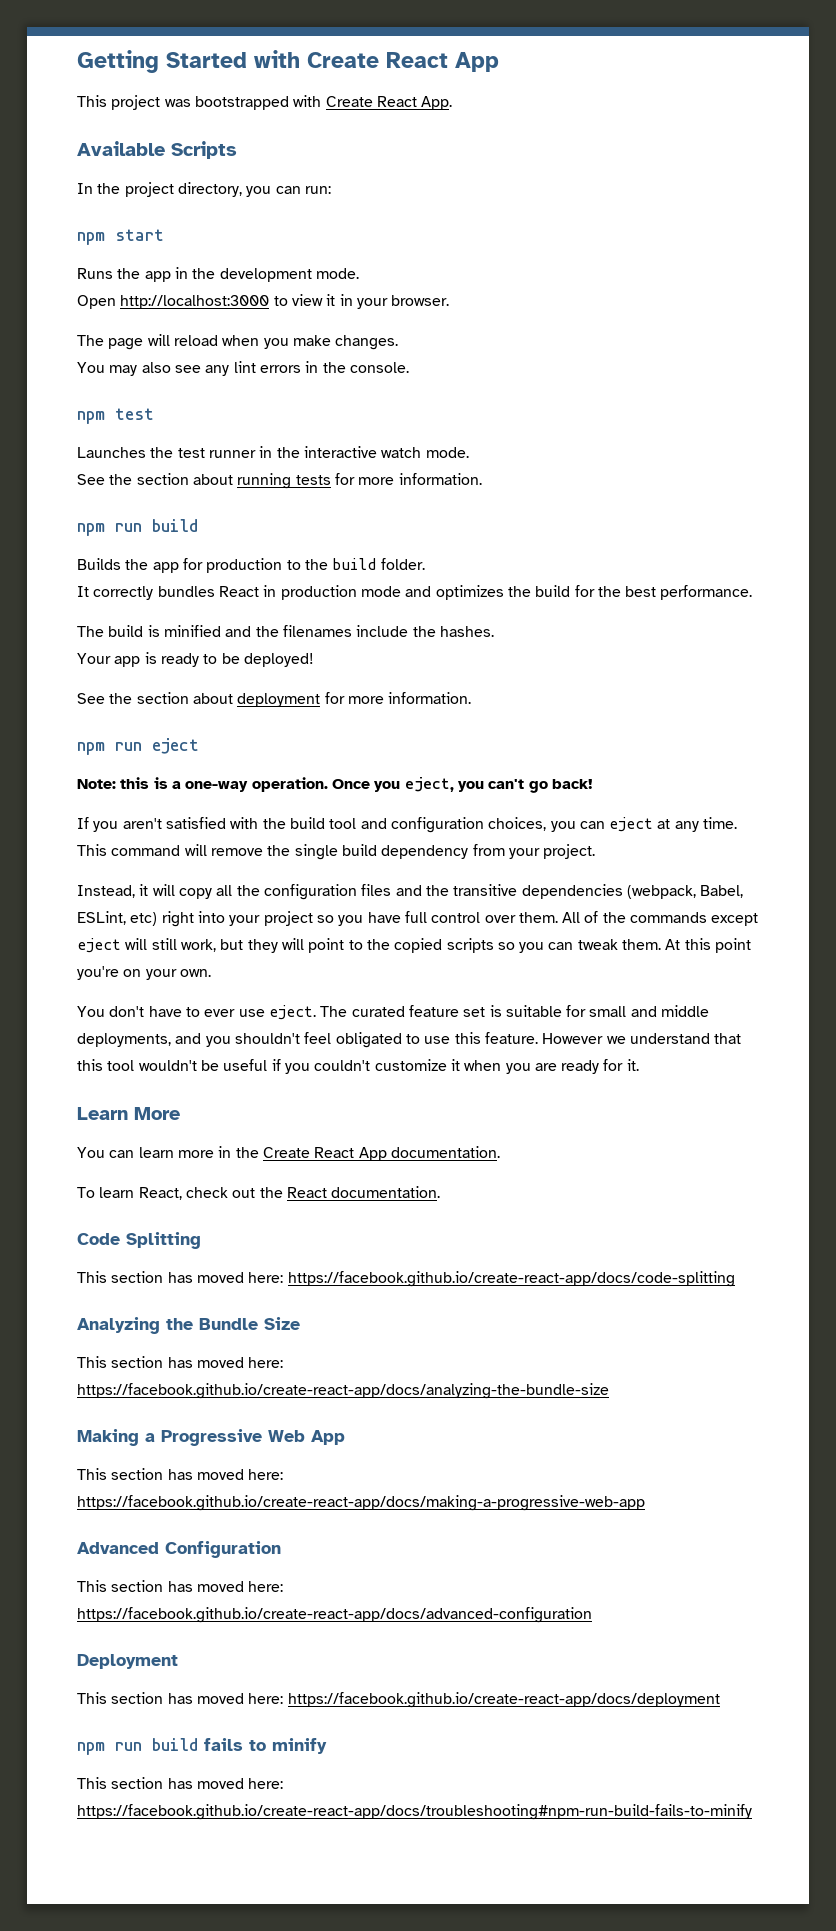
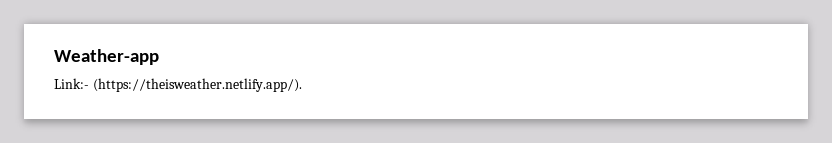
[77,50,499,73] [77,95,453,110] [77,141,237,159] [77,182,331,197] [77,229,164,245] [77,267,359,282] [77,294,450,309] [77,334,399,350] [77,361,409,376] [77,408,154,424] [77,446,469,458] [77,473,482,489] [77,519,198,536] [77,558,425,573] [77,585,753,600] [77,625,494,637] [77,652,314,667] [77,692,472,707] [77,738,199,755] [77,777,593,793] [77,817,738,833] [77,844,596,860] [77,884,744,900] [77,911,759,927] [77,938,752,953] [77,966,211,980] [77,1005,710,1020] [77,1032,742,1048] [77,1059,639,1074] [77,1107,180,1120] [77,1146,500,1161] [77,1186,441,1200] [77,1232,201,1249] [77,1271,735,1287] [77,1317,300,1334] [77,1356,284,1368] [77,1383,609,1399] [77,1429,345,1446] [77,1468,284,1480] [77,1495,645,1511] [77,1541,281,1558] [77,1580,284,1592] [77,1607,592,1623] [77,1654,178,1669] [77,1692,720,1708] [77,1738,327,1755] [77,1777,284,1789] [77,1804,752,1820] Getting Started with Create React App // This project was bootstrapped with Create React App. // Available Scripts // In the project directory, you can run: // npm start // Runs the app in the development mode. // Open http://localhost:3000 to view it in your browser. // The page will reload when you make changes. // You may also see any lint errors in the console. // npm test // Launches the test runner in the interactive watch mode. // See the section about running tests for more information. // npm run build // Builds the app for production to the build folder. // It correctly bundles React in production mode and optimizes the build for the best performance. // The build is minified and the filenames include the hashes. // Your app is ready to be deployed! // See the section about deployment for more information. // npm run eject // Note: this is a one-way operation. Once you eject, you can't go back! // If you aren't satisfied with the build tool and configuration choices, you can eject at any time. This command will remove the single build dependency from your project. // Instead, it will copy all the configuration files and the transitive dependencies (webpack, Babel, ESLint, etc) right into your project so you have full control over them. All of the commands except eject will still work, but they will point to the copied scripts so you can tweak them. At this point you're on your own. // You don't have to ever use eject. The curated feature set is suitable for small and middle deployments, and you shouldn't feel obligated to use this feature. However we understand that this tool wouldn't be useful if you couldn't customize it when you are ready for it. // Learn More // You can learn more in the Create React App documentation. // To learn React, check out the React documentation. // Code Splitting // This section has moved here: https://facebook.github.io/create-react-app/docs/code-splitting // Analyzing the Bundle Size // This section has moved here: https://facebook.github.io/create-react-app/docs/analyzing-the-bundle-size // Making a Progressive Web App // This section has moved here: https://facebook.github.io/create-react-app/docs/making-a-progressive-web-app // Advanced Configuration // This section has moved here: https://facebook.github.io/create-react-app/docs/advanced-configuration // Deployment // This section has moved here: https://facebook.github.io/create-react-app/docs/deployment // npm run build fails to minify // This section has moved here: https://facebook.github.io/create-react-app/docs/troubleshooting#npm-run-build-fails-to-minify -> [54,49,159,65] [54,78,302,92] Weather-app // Link:- (https://theisweather.netlify.app/).

